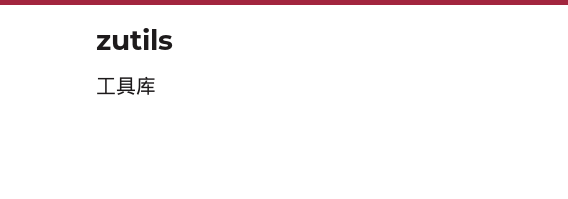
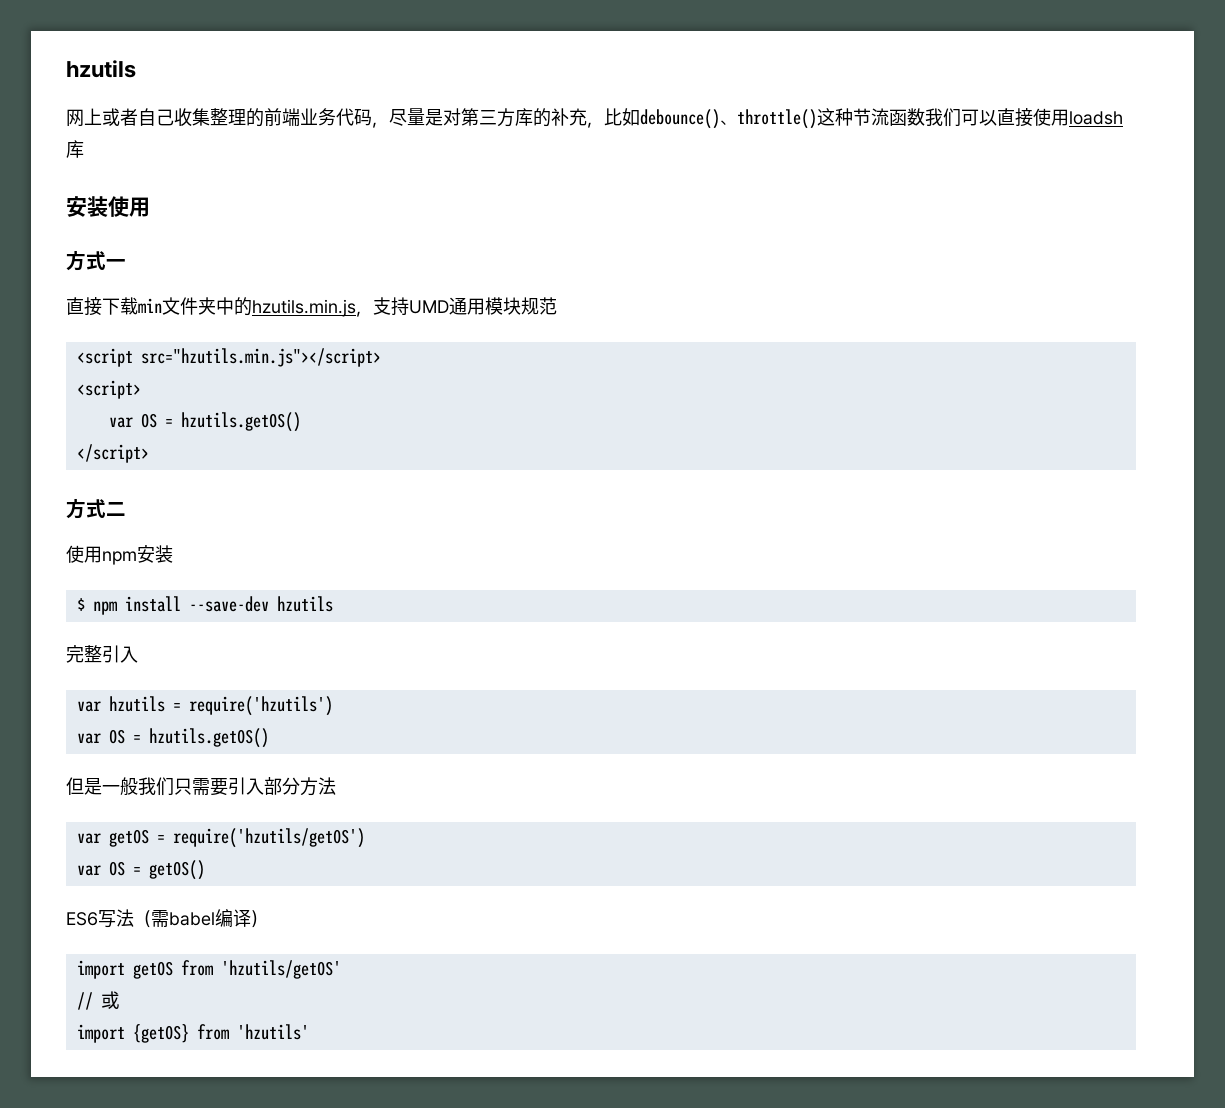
[96,28,173,50] [96,76,156,95] zutils // 工具库 -> [66,60,136,78] [66,108,1123,129] [66,140,84,158] [66,196,150,217] [66,250,126,271] [66,297,557,317] [76,348,381,367] [76,380,141,399] [108,412,301,432] [76,444,149,463] [66,498,126,519] [66,545,173,565] [76,596,333,615] [66,645,138,663] [76,696,333,716] [76,728,269,748] [66,777,336,796] [76,828,365,848] [76,860,205,880] [66,909,268,928] [76,960,341,979] [76,991,120,1010] [76,1024,309,1043] hzutils // 网上或者自己收集整理的前端业务代码，尽量是对第三方库的补充，比如debounce()、throttle()这种节流函数我们可以直接使用loadsh库 // 安装使用 // 方式一 // 直接下载min文件夹中的hzutils.min.js，支持UMD通用模块规范 // <script src="hzutils.min.js"></script> // <script> // var OS = hzutils.getOS() // </script> // 方式二 // 使用npm安装 // $ npm install --save-dev hzutils // 完整引入 // var hzutils = require('hzutils') // var OS = hzutils.getOS() // 但是一般我们只需要引入部分方法 // var getOS = require('hzutils/getOS') // var OS = getOS() // ES6写法（需babel编译） // import getOS from 'hzutils/getOS' // // 或 // import {getOS} from 'hzutils'

